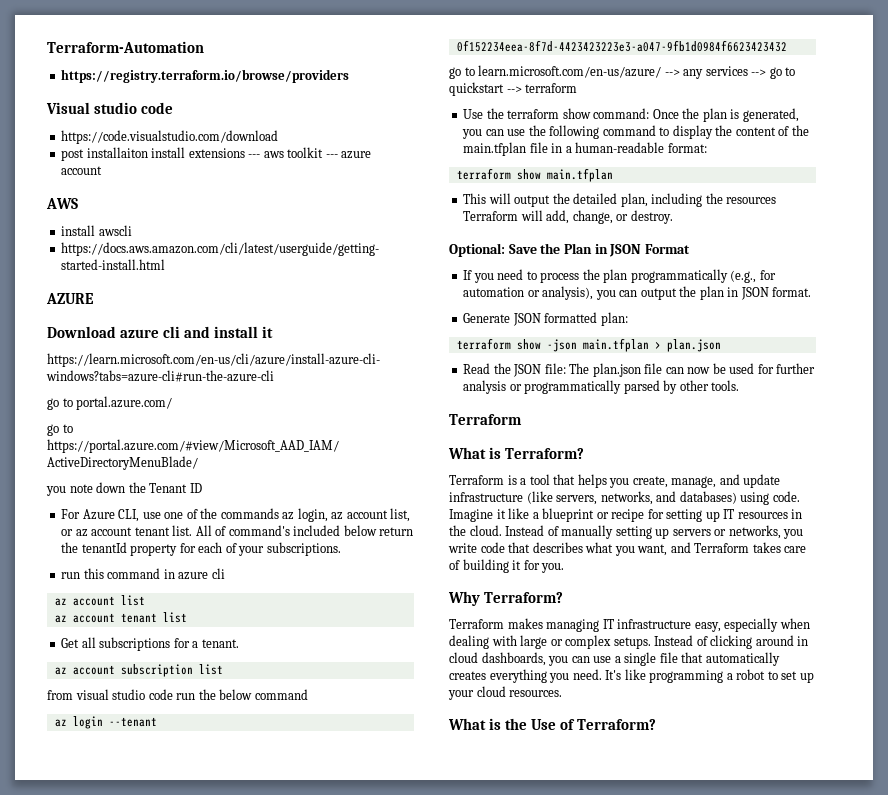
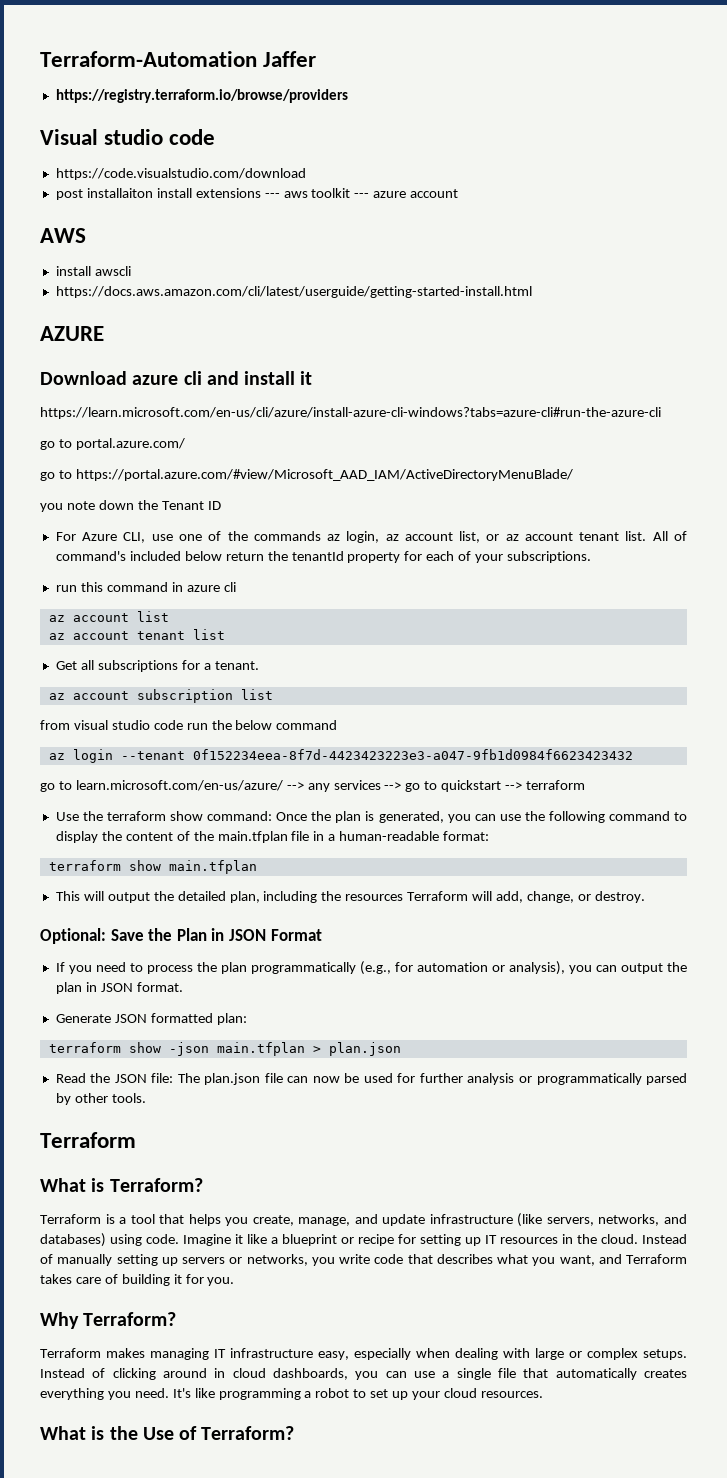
(204, 47) none -> [263,51,317,67] Jaffer

